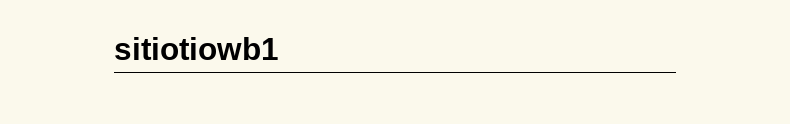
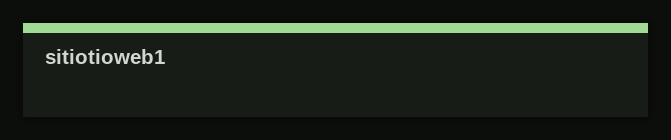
[114,37,279,60] sitiotiowb1 -> [45,49,165,64] sitiotioweb1

